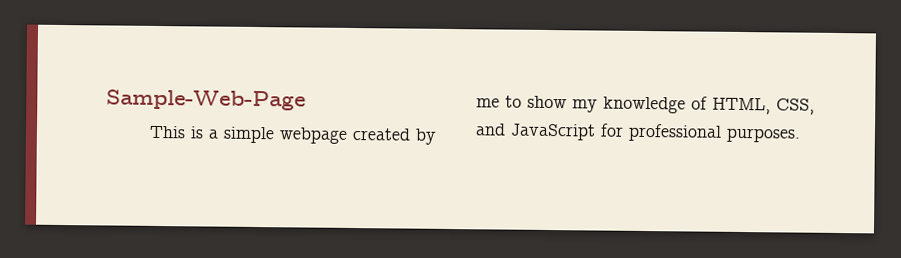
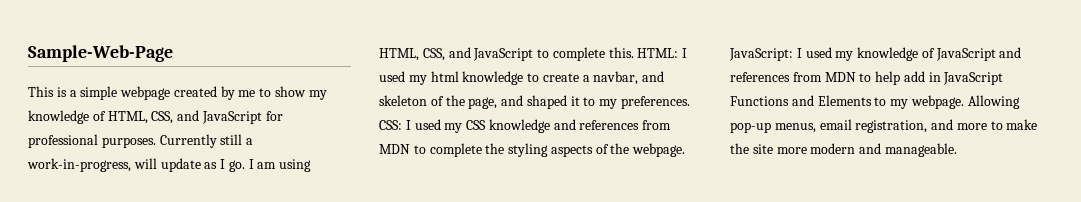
(801, 135) none -> [159,134,254,148] [27,158,312,172] [379,47,688,61] [379,71,665,85] [379,95,691,109] [379,119,672,133] [379,143,686,157] [729,47,1022,61] [730,71,1004,85] [730,95,1020,109] [730,119,1038,133] [730,143,957,157] Currently still a work-in-progress, will update as I go. I am using HTML, CSS, and JavaScript to complete this. HTML: I used my html knowledge to create a navbar, and skeleton of the page, and shaped it to my preferences. CSS: I used my CSS knowledge and references from MDN to complete the styling aspects of the webpage. JavaScript: I used my knowledge of JavaScript and references from MDN to help add in JavaScript Functions and Elements to my webpage. Allowing pop-up menus, email registration, and more to make the site more modern and manageable.

